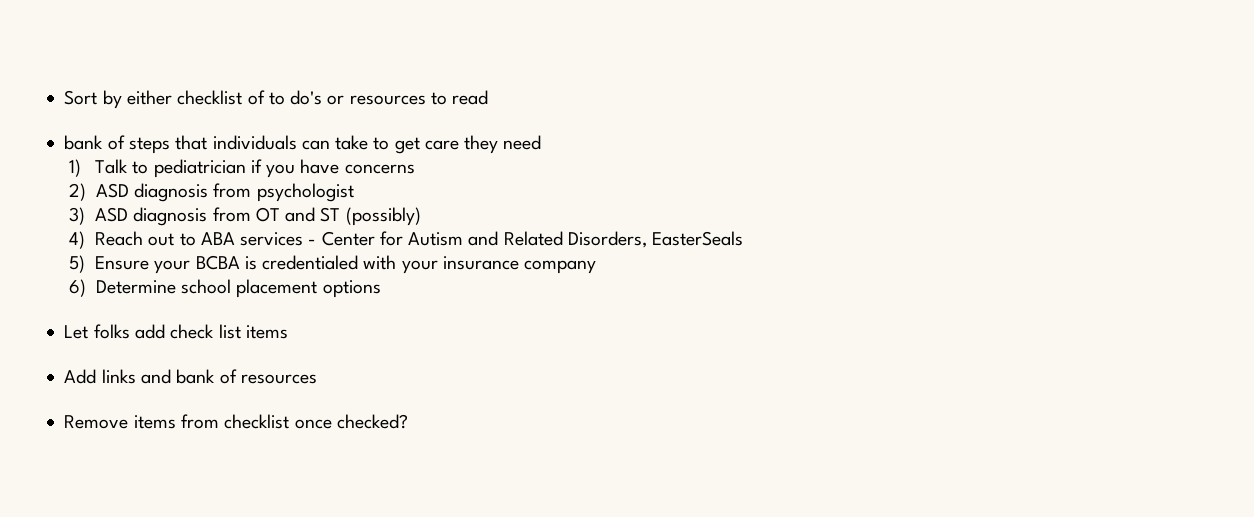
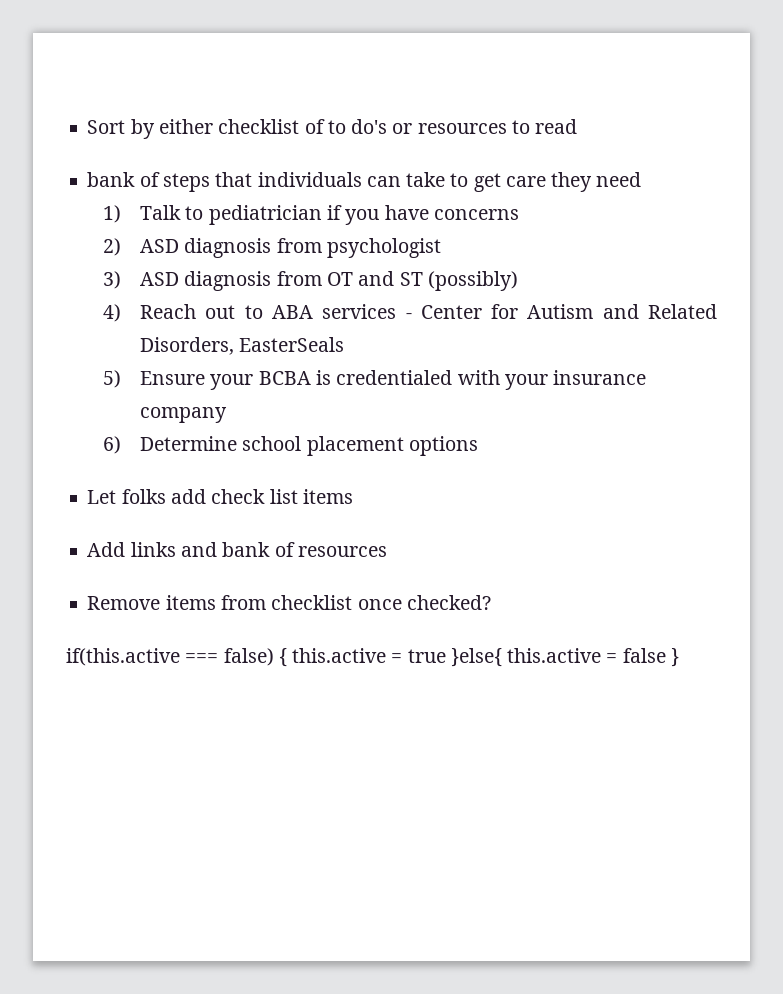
(408, 421) none -> [66,648,679,667] // if(this.active === false) { this.active = true }else{ this.active = false }

